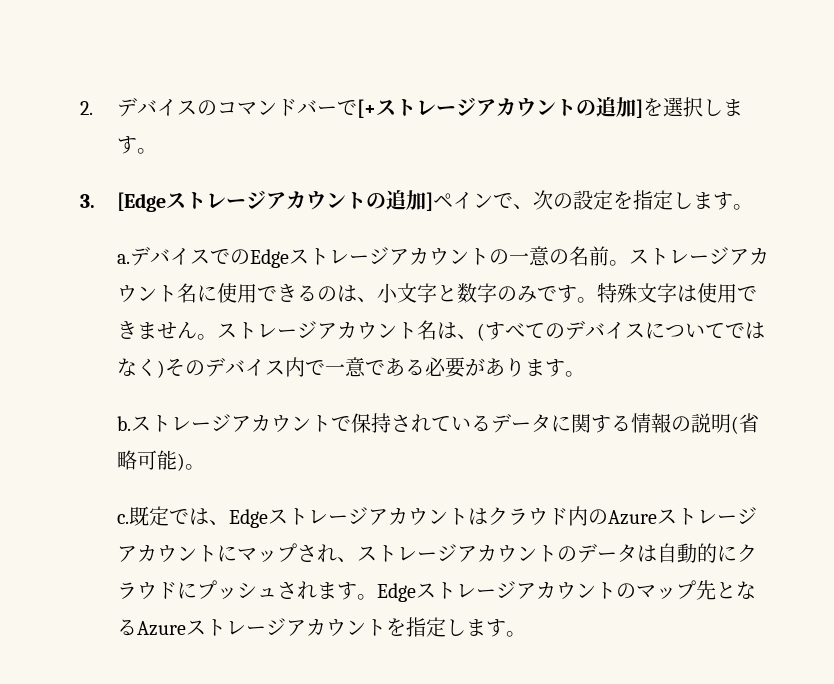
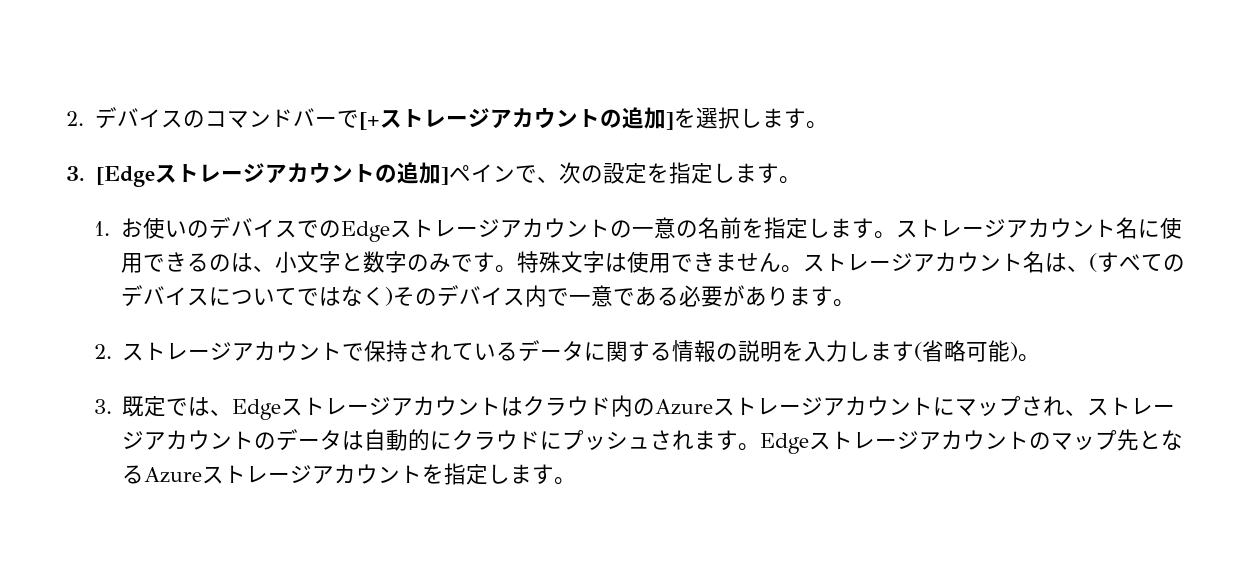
[116,254,130,264] a. -> [93,217,210,239] 1.お使いの
(609, 256) none -> [742,217,875,239] を指定します
[116,416,131,431] b. -> [93,344,112,359] 2.
(731, 423) none -> [782,340,915,362] を入力します
[116,514,129,524] c. -> [93,399,112,414] 3.

